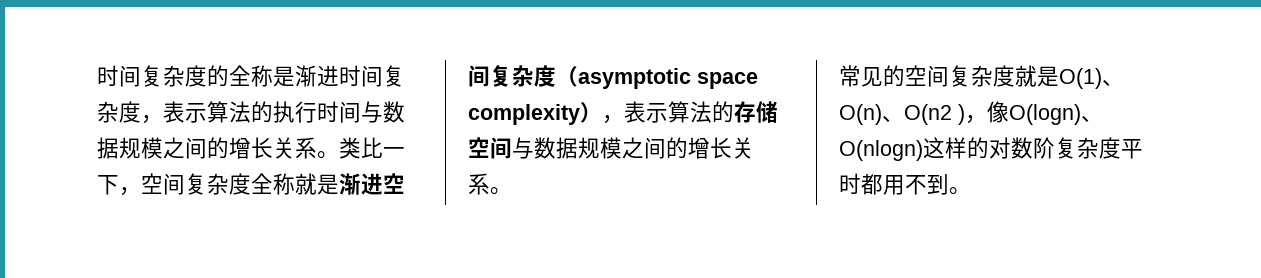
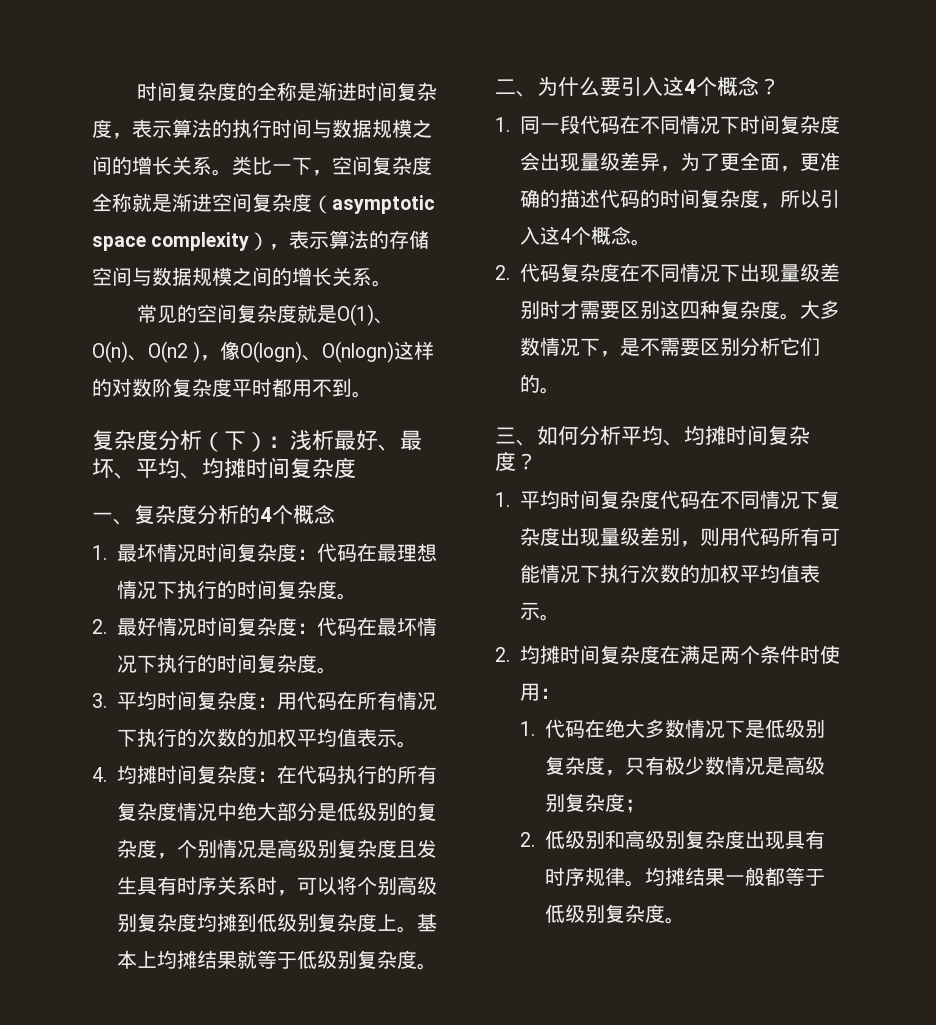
(971, 191) none -> [92,430,422,452] [92,457,356,479] [92,504,335,525] [92,543,437,562] [116,580,357,600] [92,617,437,636] [116,654,337,674] [92,691,437,710] [116,728,417,748] [92,765,437,784] [116,802,437,821] [116,839,437,859] [116,876,437,896] [116,913,437,933] [116,950,437,970] [495,76,780,97] [495,115,840,134] [519,152,840,172] [519,189,840,209] [519,226,651,246] [495,263,840,283] [519,300,840,320] [519,337,820,357] [519,374,560,394] [495,425,810,446] [495,451,537,471] [495,490,840,509] [519,527,840,547] [519,564,820,584] [519,602,560,621] [495,645,840,664] [519,683,560,701] [519,719,825,738] [544,756,825,776] [544,793,645,813] [519,830,825,850] [544,867,825,887] [544,904,685,924] // 复杂度分析（下）：浅析最好、最坏、平均、均摊时间复杂度 // 一、复杂度分析的4个概念 // 1.最坏情况时间复杂度：代码在最理想情况下执行的时间复杂度。 // 2.最好情况时间复杂度：代码在最坏情况下执行的时间复杂度。 // 3.平均时间复杂度：用代码在所有情况下执行的次数的加权平均值表示。 // 4.均摊时间复杂度：在代码执行的所有复杂度情况中绝大部分是低级别的复杂度，个别情况是高级别复杂度且发生具有时序关系时，可以将个别高级别复杂度均摊到低级别复杂度上。基本上均摊结果就等于低级别复杂度。 // 二、为什么要引入这4个概念？ // 1.同一段代码在不同情况下时间复杂度会出现量级差异，为了更全面，更准确的描述代码的时间复杂度，所以引入这4个概念。 // 2.代码复杂度在不同情况下出现量级差别时才需要区别这四种复杂度。大多数情况下，是不需要区别分析它们的。 // 三、如何分析平均、均摊时间复杂度？ // 1.平均时间复杂度代码在不同情况下复杂度出现量级差别，则用代码所有可能情况下执行次数的加权平均值表示。 // 2.均摊时间复杂度在满足两个条件时使用： // 1.代码在绝大多数情况下是低级别复杂度，只有极少数情况是高级别复杂度； // 2.低级别和高级别复杂度出现具有时序规律。均摊结果一般都等于低级别复杂度。

